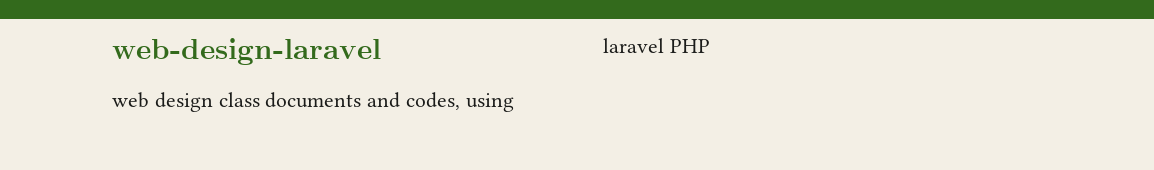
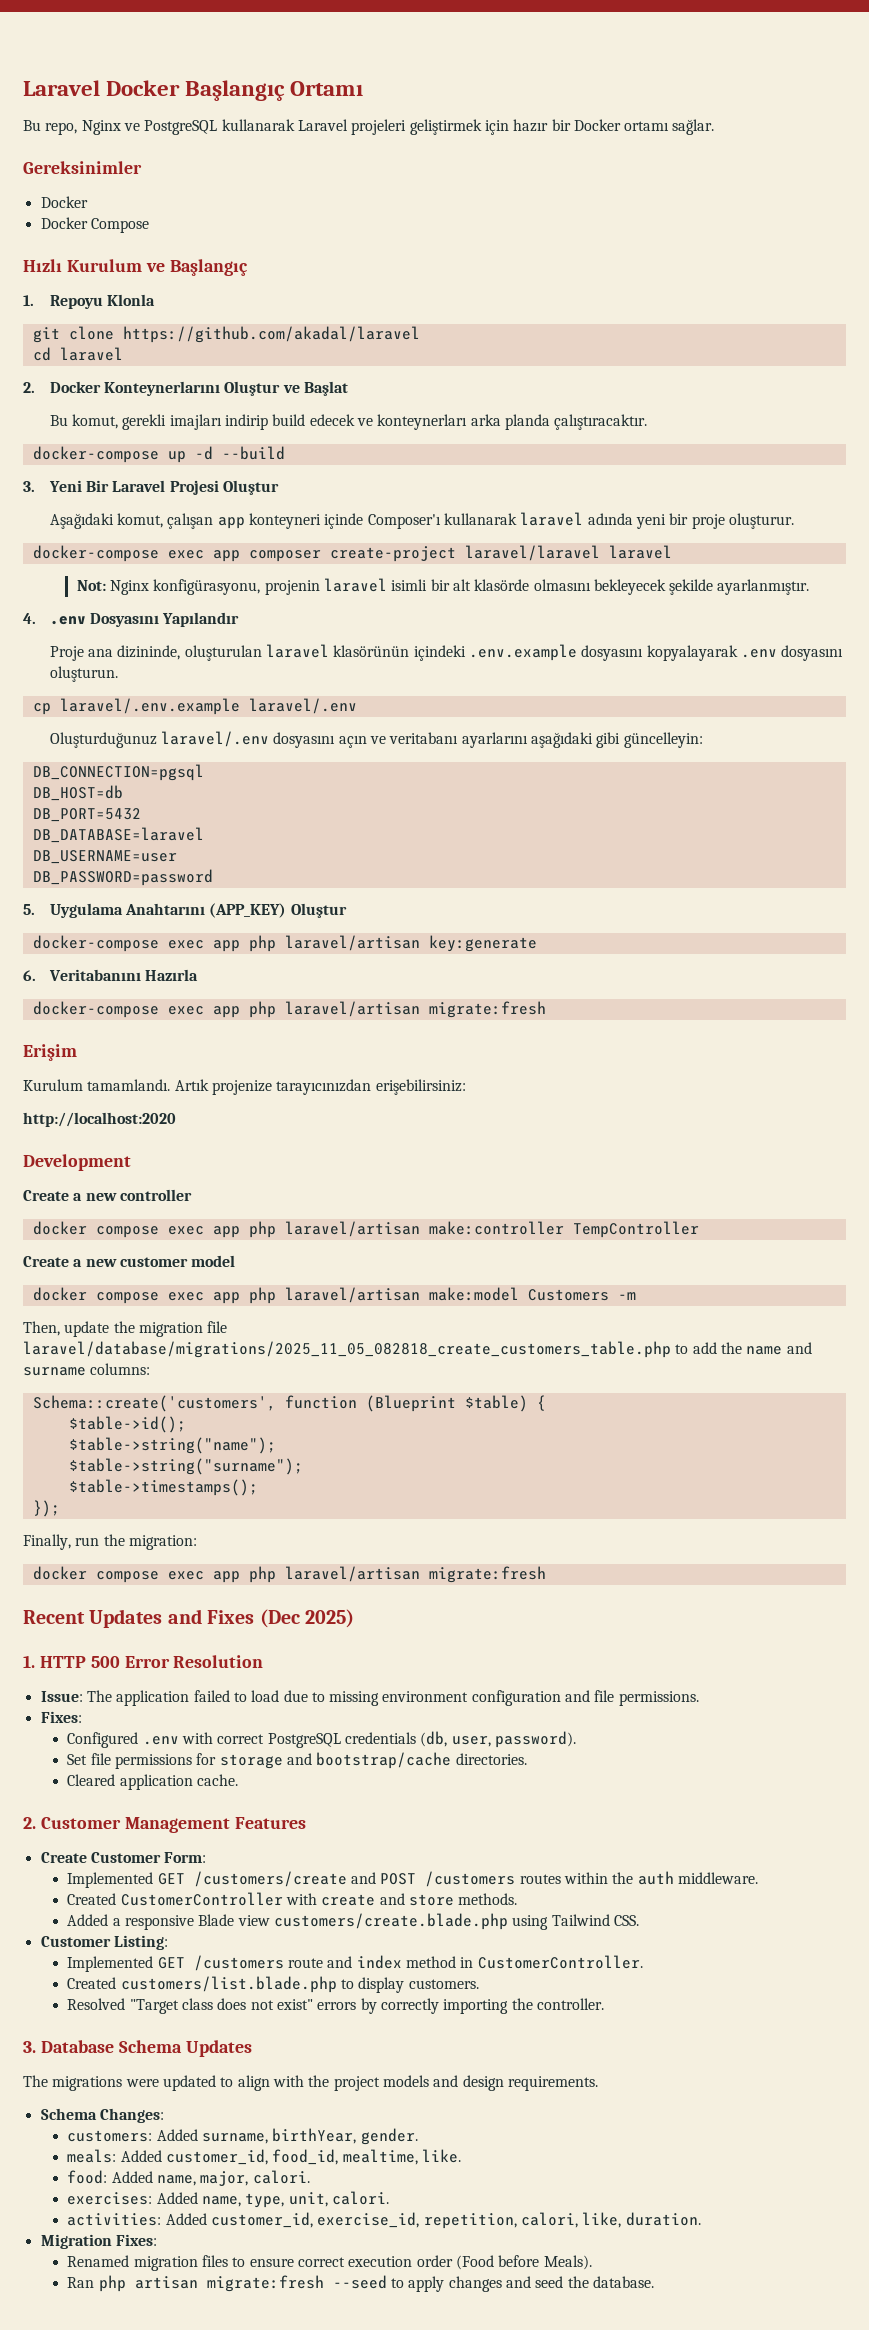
[112,38,381,65] [112,92,514,112] [603,38,710,53] web-design-laravel // web design class documents and codes, using laravel PHP -> [23,80,364,101] [23,119,715,135] [23,161,142,174] [40,196,88,208] [40,217,149,233] [23,259,248,276] [23,294,156,309] [32,326,420,343] [32,347,123,361] [23,381,349,396] [49,414,648,430] [32,446,285,463] [23,480,280,495] [49,512,794,529] [32,545,672,562] [76,578,810,595] [23,612,240,627] [49,644,844,661] [49,666,118,682] [32,698,357,715] [49,731,703,748] [32,764,204,781] [32,785,123,801] [32,808,141,822] [32,827,204,843] [32,850,177,864] [32,869,213,886] [23,903,347,918] [32,935,537,952] [23,969,199,981] [32,1001,546,1018] [23,1044,77,1061] [23,1079,466,1095] [23,1112,176,1127] [23,1154,131,1171] [23,1189,192,1201] [32,1221,699,1238] [23,1255,236,1267] [32,1287,636,1304] [23,1321,228,1337] [23,1341,812,1358] [23,1363,151,1376] [32,1395,546,1412] [68,1416,186,1433] [68,1437,276,1454] [68,1458,303,1475] [68,1479,258,1496] [32,1500,60,1517] [23,1534,197,1550] [32,1566,546,1583] [23,1609,354,1628] [23,1655,264,1668] [40,1690,699,1706] [40,1711,82,1723] [67,1731,576,1748] [67,1752,527,1769] [67,1774,239,1790] [23,1817,306,1833] [40,1852,207,1863] [67,1871,758,1888] [67,1892,518,1906] [67,1913,639,1930] [40,1935,168,1950] [67,1955,643,1972] [67,1976,479,1993] [67,1998,604,2014] [23,2040,252,2057] [23,2075,598,2091] [40,2108,164,2123] [67,2128,418,2145] [67,2149,462,2165] [67,2170,310,2186] [67,2191,390,2208] [67,2212,701,2229] [40,2234,157,2249] [67,2255,592,2271] [67,2275,654,2292] Laravel Docker Başlangıç Ortamı // Bu repo, Nginx ve PostgreSQL kullanarak Laravel projeleri geliştirmek için hazır bir Docker ortamı sağlar. // Gereksinimler // Docker // Docker Compose // Hızlı Kurulum ve Başlangıç // 1. Repoyu Klonla // git clone https://github.com/akadal/laravel // cd laravel // 2. Docker Konteynerlarını Oluştur ve Başlat // Bu komut, gerekli imajları indirip build edecek ve konteynerları arka planda çalıştıracaktır. // docker-compose up -d --build // 3. Yeni Bir Laravel Projesi Oluştur // Aşağıdaki komut, çalışan app konteyneri içinde Composer'ı kullanarak laravel adında yeni bir proje oluşturur. // docker-compose exec app composer create-project laravel/laravel laravel // Not: Nginx konfigürasyonu, projenin laravel isimli bir alt klasörde olmasını bekleyecek şekilde ayarlanmıştır. // 4. .env Dosyasını Yapılandır // Proje ana dizininde, oluşturulan laravel klasörünün içindeki .env.example dosyasını kopyalayarak .env dosyasını oluşturun. // cp laravel/.env.example laravel/.env // Oluşturduğunuz laravel/.env dosyasını açın ve veritabanı ayarlarını aşağıdaki gibi güncelleyin: // DB_CONNECTION=pgsql // DB_HOST=db // DB_PORT=5432 // DB_DATABASE=laravel // DB_USERNAME=user // DB_PASSWORD=password // 5. Uygulama Anahtarını (APP_KEY) Oluştur // docker-compose exec app php laravel/artisan key:generate // 6. Veritabanını Hazırla // docker-compose exec app php laravel/artisan migrate:fresh // Erişim // Kurulum tamamlandı. Artık projenize tarayıcınızdan erişebilirsiniz: // http://localhost:2020 // Development // Create a new controller // docker compose exec app php laravel/artisan make:controller TempController // Create a new customer model // docker compose exec app php laravel/artisan make:model Customers -m // Then, update the migration file laravel/database/migrations/2025_11_05_082818_create_customers_table.php to add the name and surname columns: // Schema::create('customers', function (Blueprint $table) { // $table->id(); // $table->string("name"); // $table->string("surname"); // $table->timestamps(); // }); // Finally, run the migration: // docker compose exec app php laravel/artisan migrate:fresh // Recent Updates and Fixes (Dec 2025) // 1. HTTP 500 Error Resolution // Issue: The application failed to load due to missing environment configuration and file permissions. // Fixes: // Configured .env with correct PostgreSQL credentials (db, user, password). // Set file permissions for storage and bootstrap/cache directories. // Cleared application cache. // 2. Customer Management Features // Create Customer Form: // Implemented GET /customers/create and POST /customers routes within the auth middleware. // Created CustomerController with create and store methods. // Added a responsive Blade view customers/create.blade.php using Tailwind CSS. // Customer Listing: // Implemented GET /customers route and index method in CustomerController. // Created customers/list.blade.php to display customers. // Resolved "Target class does not exist" errors by correctly importing the controller. // 3. Database Schema Updates // The migrations were updated to align with the project models and design requirements. // Schema Changes: // customers: Added surname, birthYear, gender. // meals: Added customer_id, food_id, mealtime, like. // food: Added name, major, calori. // exercises: Added name, type, unit, calori. // activities: Added customer_id, exercise_id, repetition, calori, like, duration. // Migration Fixes: // Renamed migration files to ensure correct execution order (Food before Meals). // Ran php artisan migrate:fresh --seed to apply changes and seed the database.

